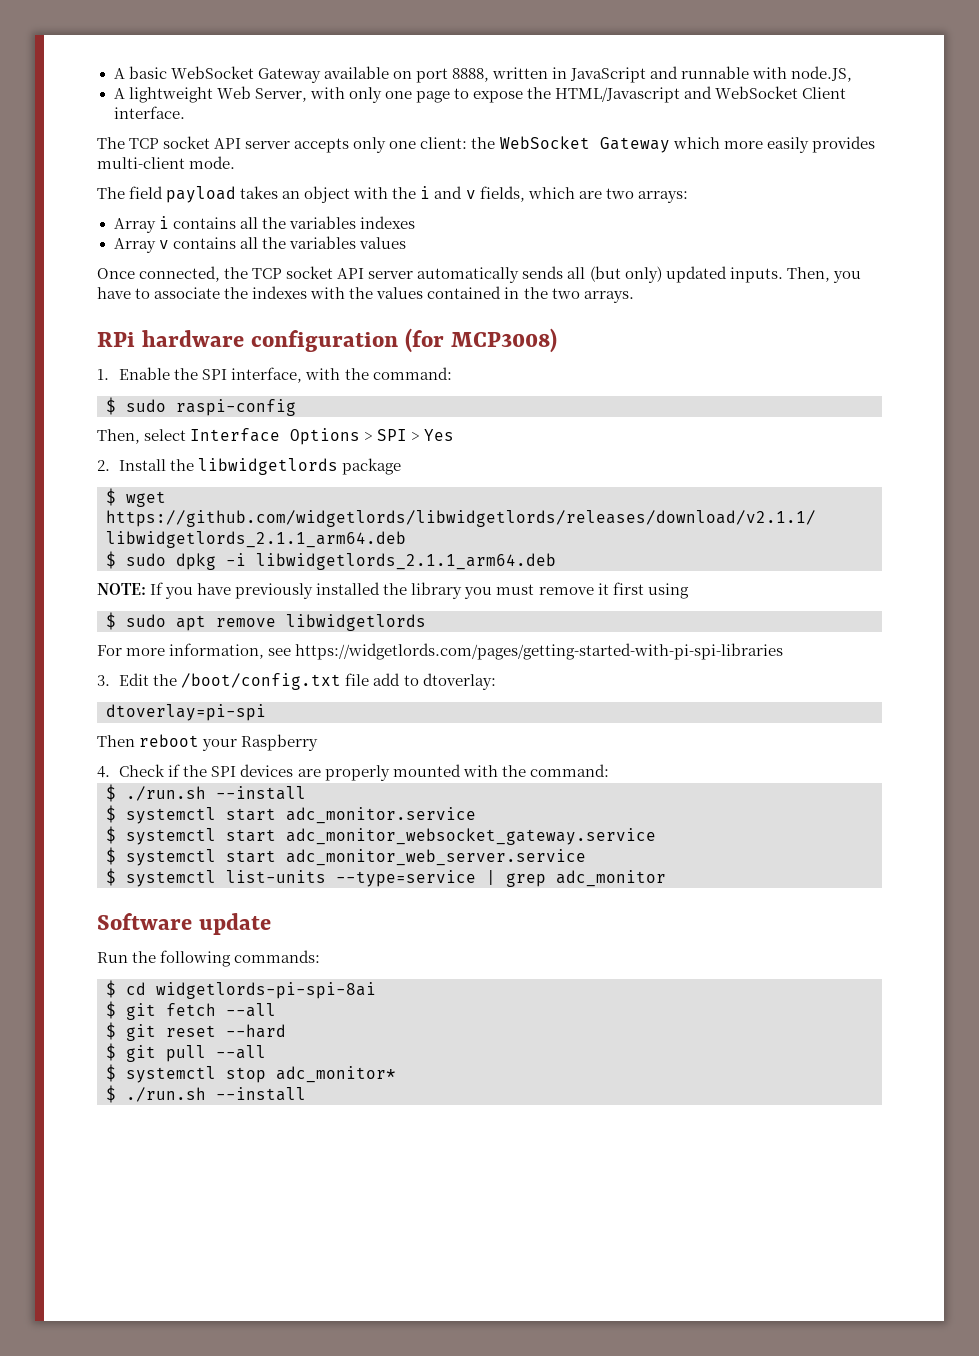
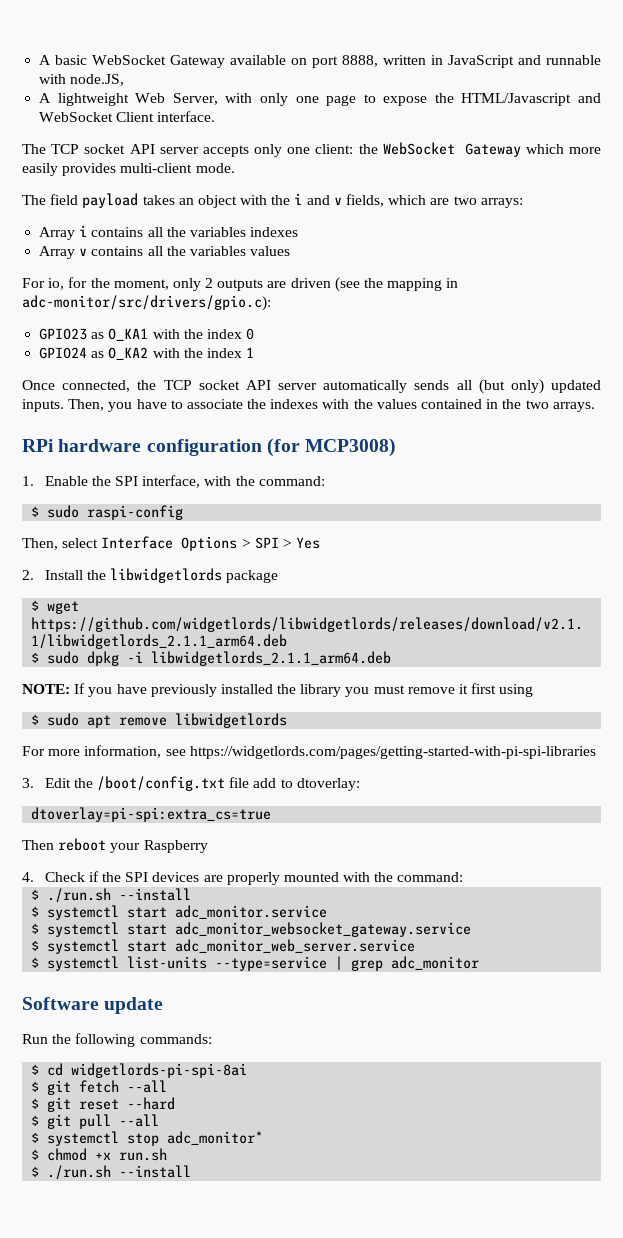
(406, 243) none -> [22,277,459,292] [22,295,271,311] [39,328,255,341] [39,347,255,360] // For io, for the moment, only 2 outputs are driven (see the mapping in adc-monitor/src/drivers/gpio.c): // GPIO23 as O_KA1 with the index 0 // GPIO24 as O_KA2 with the index 1
[106,704,266,721] dtoverlay=pi-spi -> [31,807,272,822] dtoverlay=pi-spi:extra_cs=true
(396, 1074) none -> [31,1148,168,1161] // $ chmod +x run.sh

